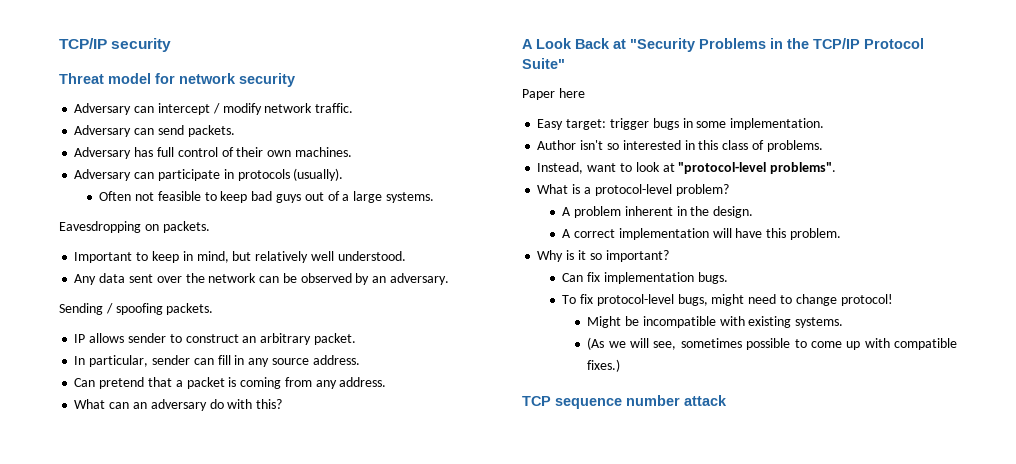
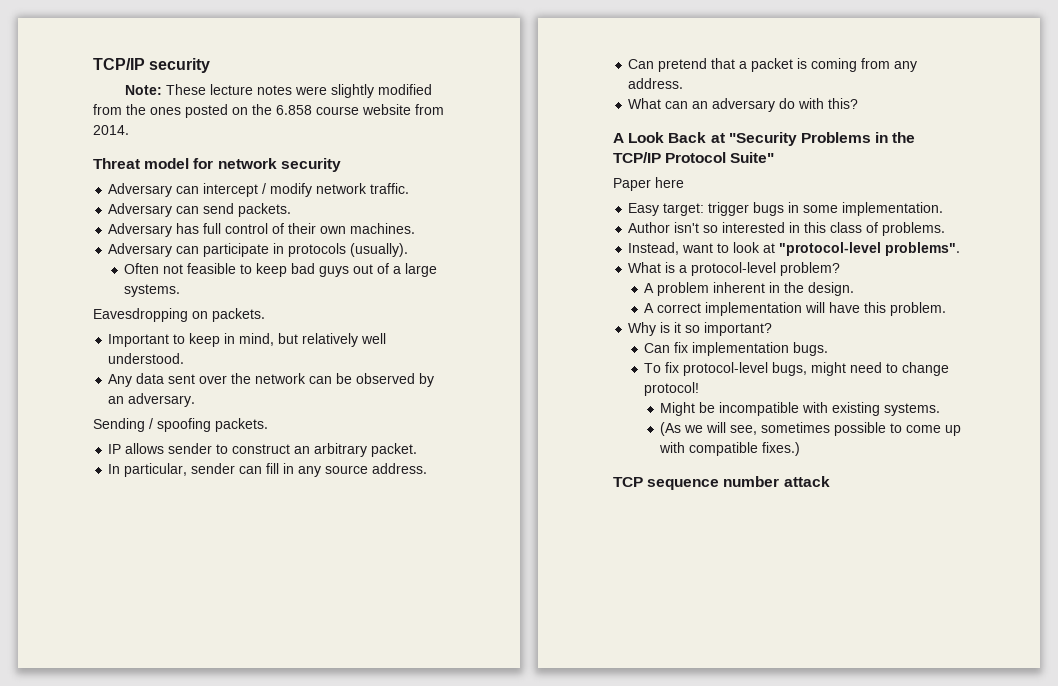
(172, 45) none -> [125,84,433,98] [93,104,444,118] [93,125,129,135] // Note: These lecture notes were slightly modified from the ones posted on the 6.858 course website from 2014.

